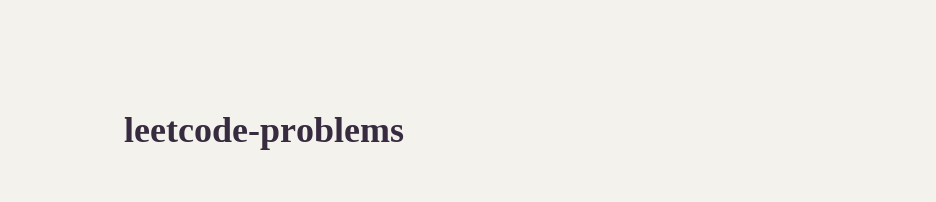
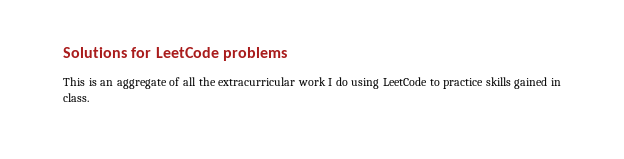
[124,117,404,150] leetcode-problems -> [63,47,287,61] [63,77,561,89] [63,93,89,102] Solutions for LeetCode problems // This is an aggregate of all the extracurricular work I do using LeetCode to practice skills gained in class.

